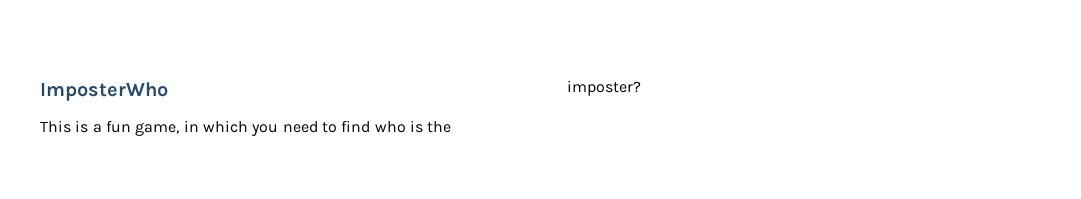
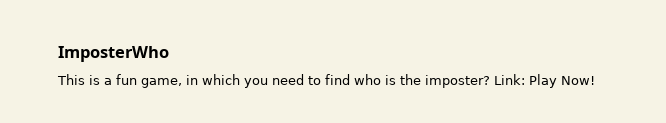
(641, 88) none -> [494,74,595,88] Link: Play Now!

